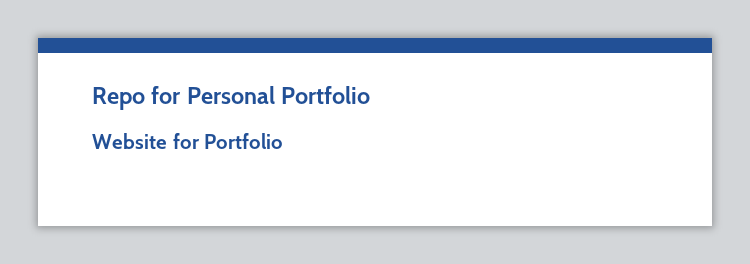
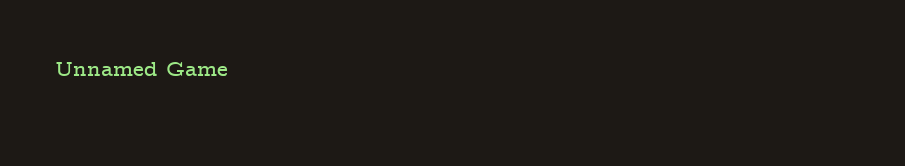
[92,86,371,110] [92,133,284,149] Repo for Personal Portfolio // Website for Portfolio -> [55,62,228,76] Unnamed Game

